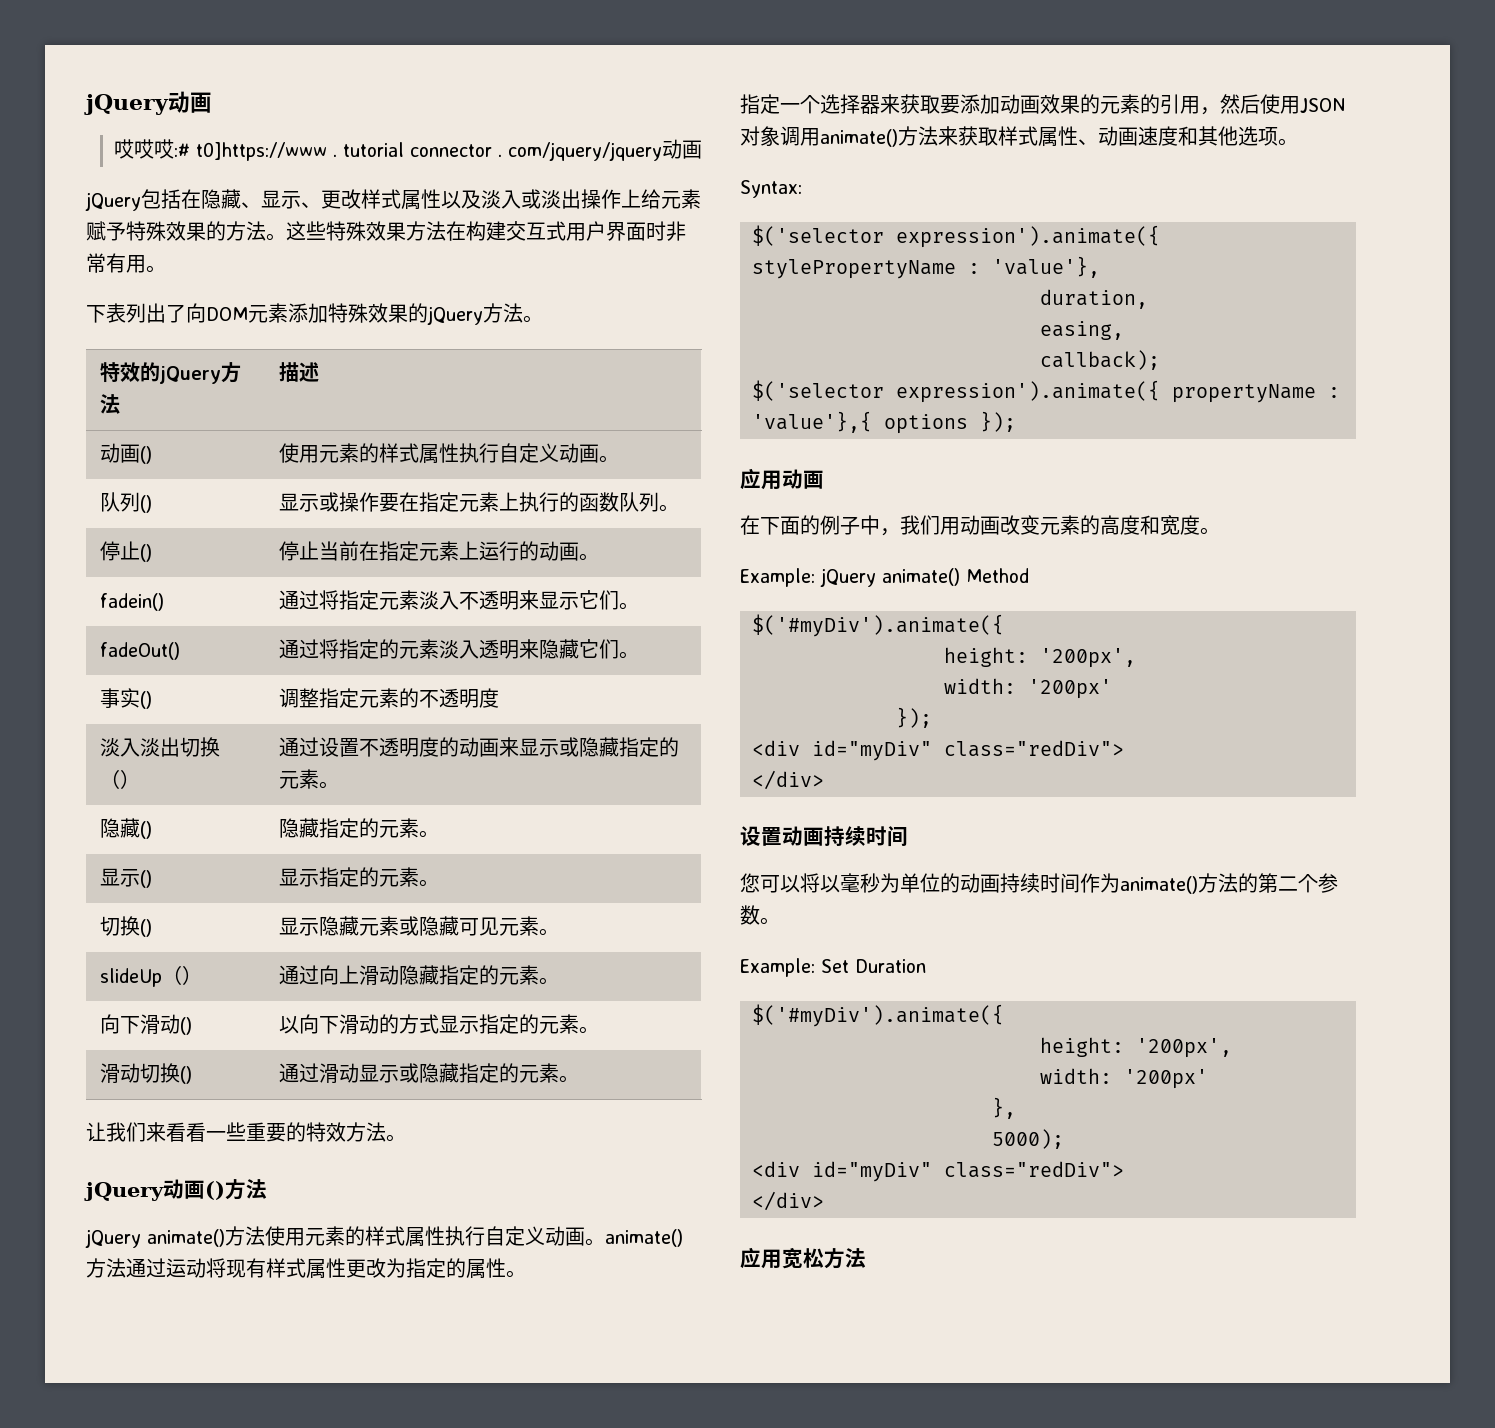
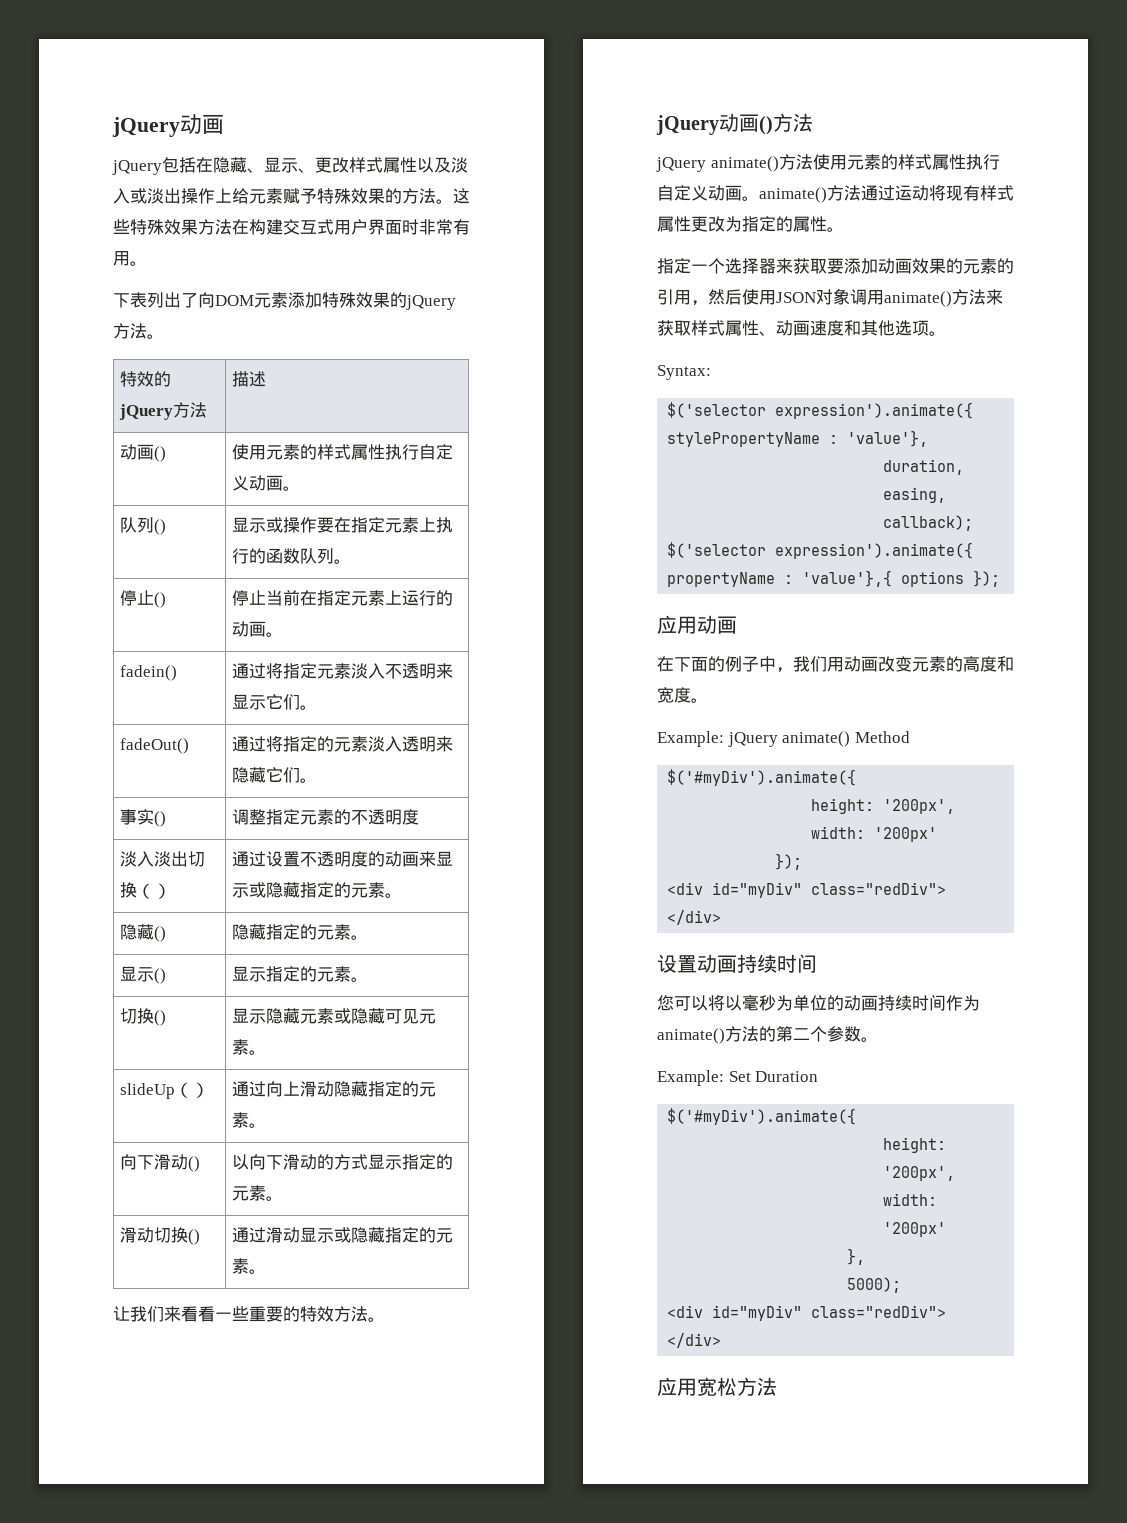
[84,91,212,115] [113,139,702,161] jQuery动画 // 哎哎哎:# t0]https://www . tutorial connector . com/jquery/jquery动画 -> [112,114,224,137] jQuery动画

